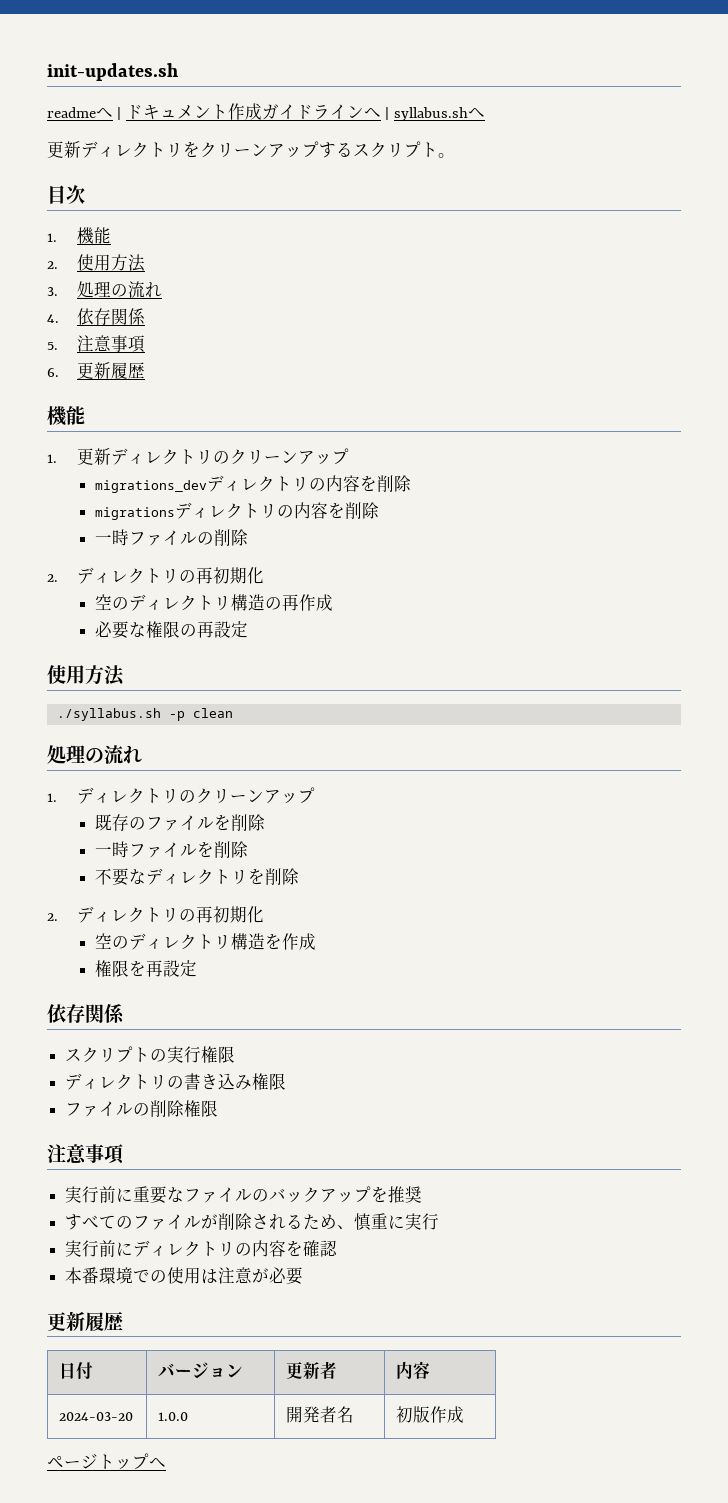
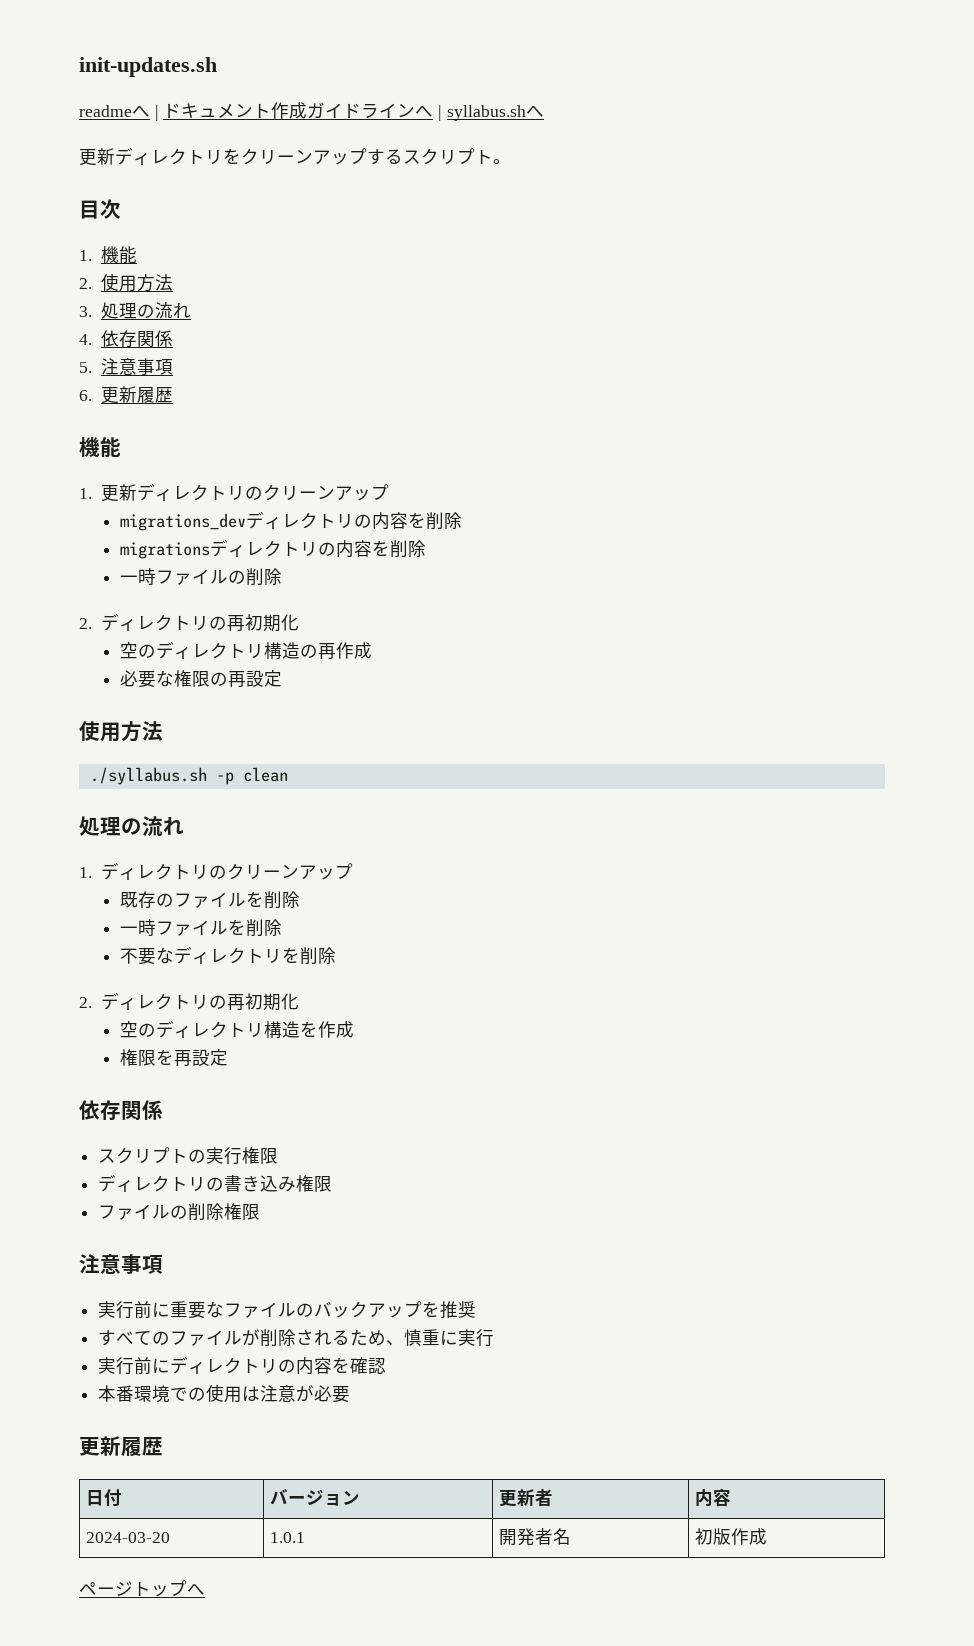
[158,1412,189,1421] 1.0.0 -> [270,1532,306,1543] 1.0.1

